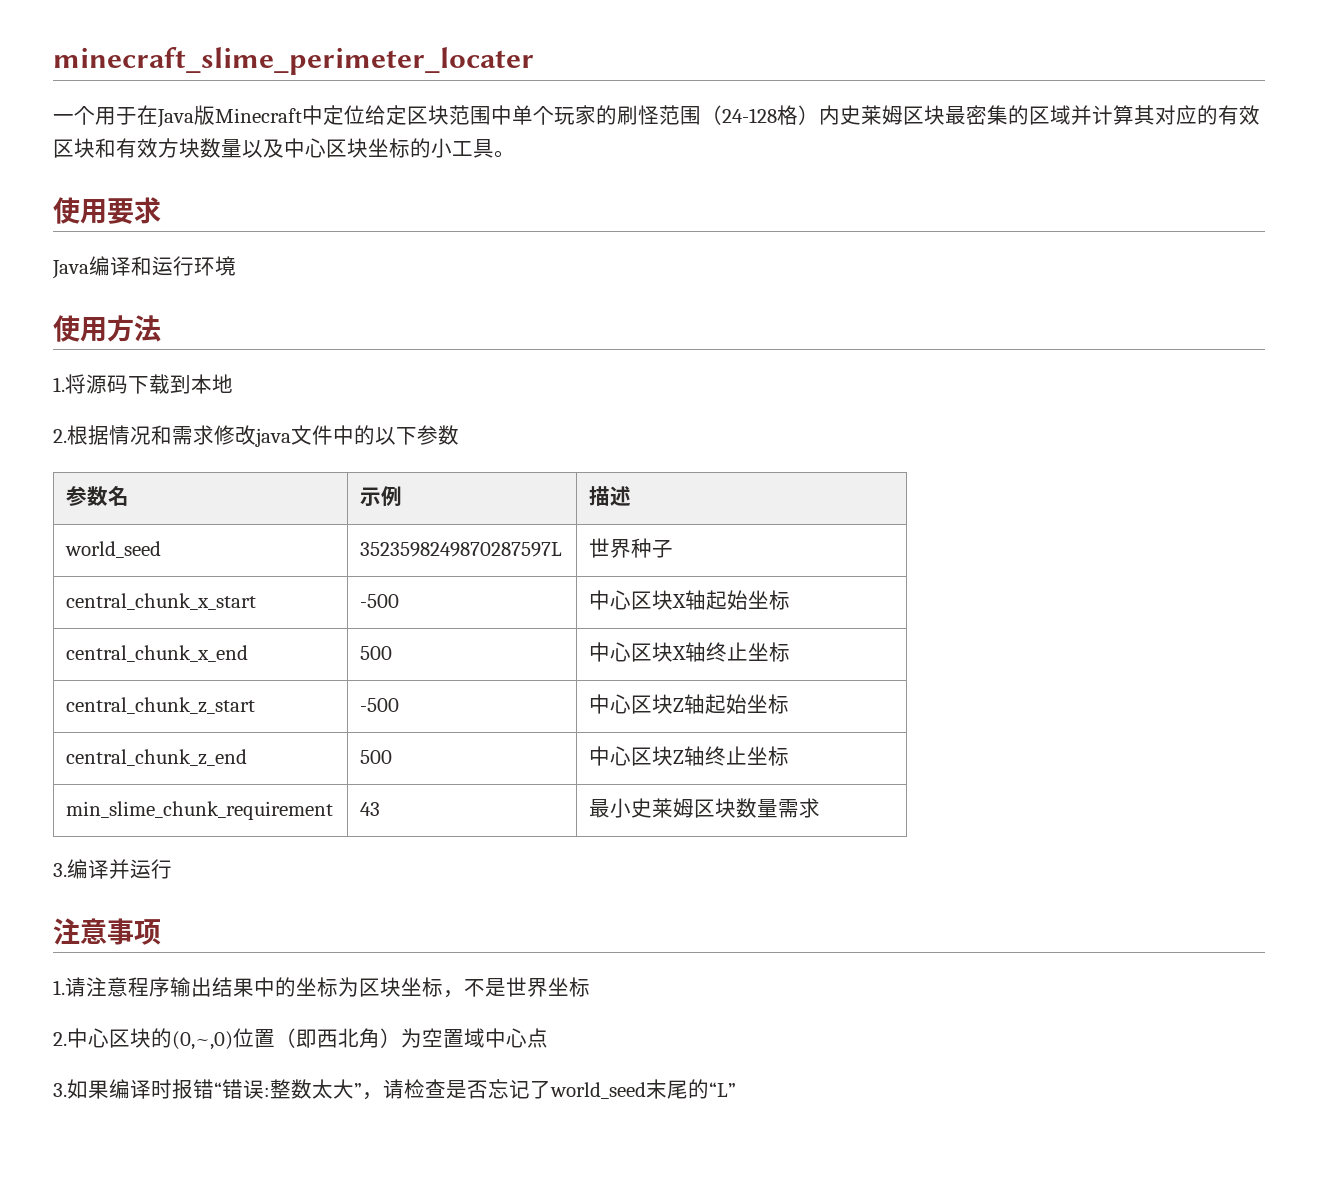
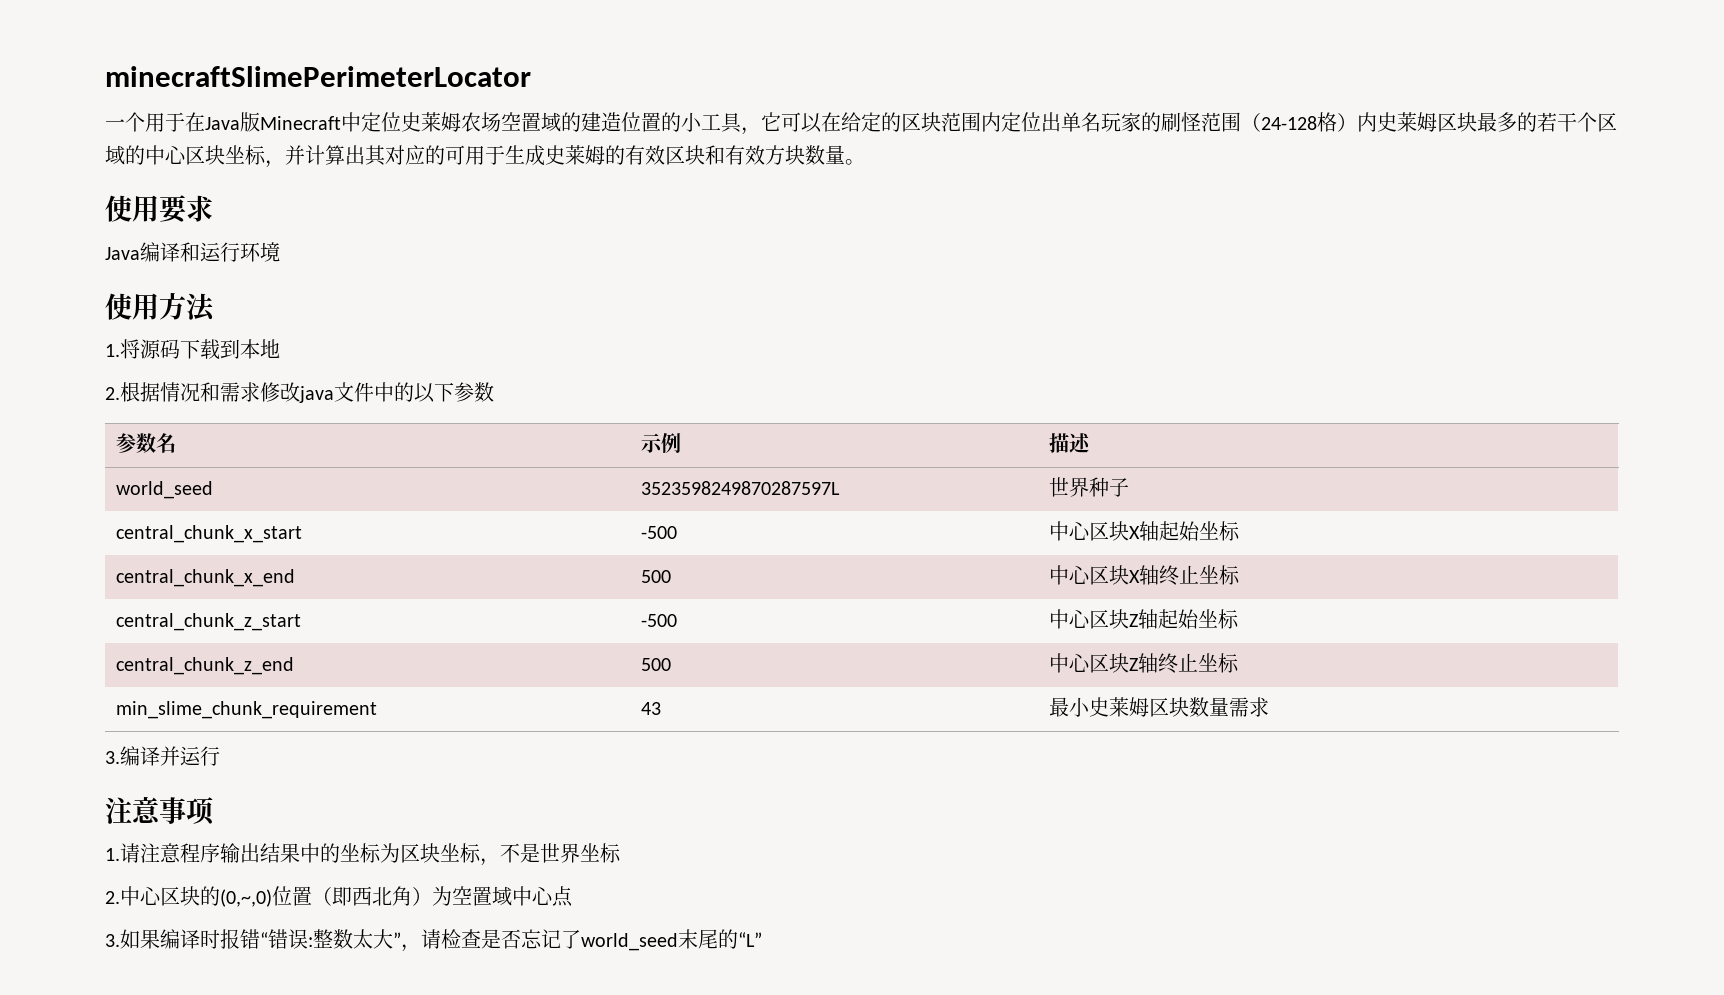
[53,47,534,75] minecraft_slime_perimeter_locater -> [105,66,531,87] minecraftSlimePerimeterLocator
[365,105,554,125] 给定区块范围中单个 -> [401,112,1101,135] 史莱姆农场空置域的建造位置的小工具，它可以在给定的区块范围内定位出单名
[966,105,1197,125] 密集的区域并计算其对应 -> [1497,112,1617,132] [105,145,605,168] 多的若干个区域的中心区块坐标，并计算出其对应的可用于生成史莱姆
[242,138,494,158] 以及中心区块坐标的小工具 -> (845, 154) none

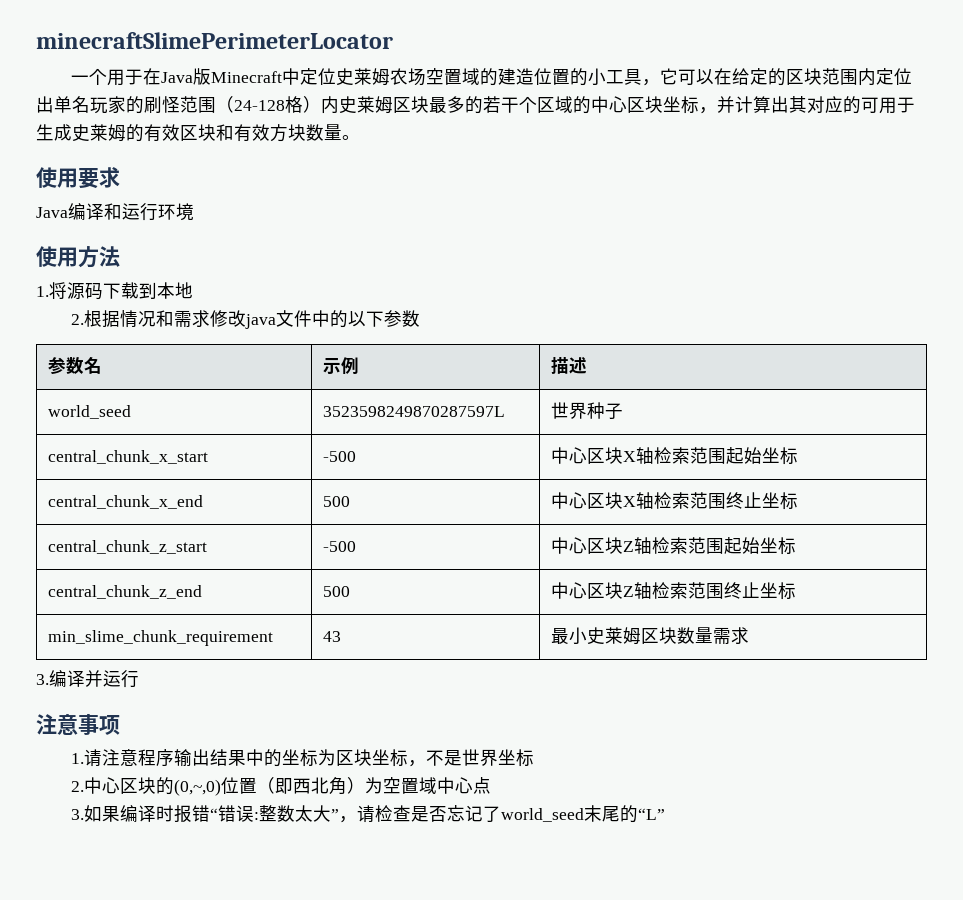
(1159, 531) none -> [654,447,727,464] 检索范围
(1159, 575) none -> [654,492,727,509] 检索范围
(1158, 619) none -> [652,537,725,554] 检索范围
(1158, 663) none -> [652,582,725,599] 检索范围

